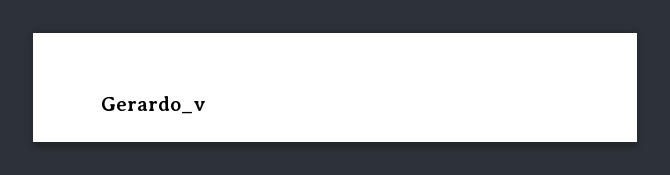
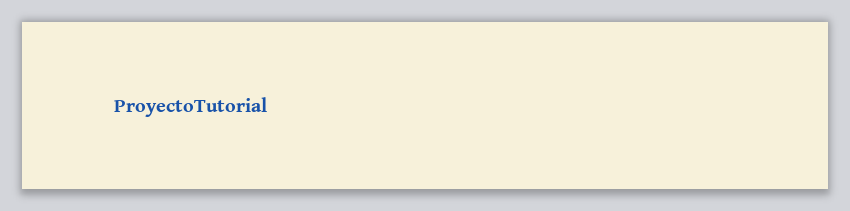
[101,96,206,114] Gerardo_v -> [114,97,267,117] ProyectoTutorial

